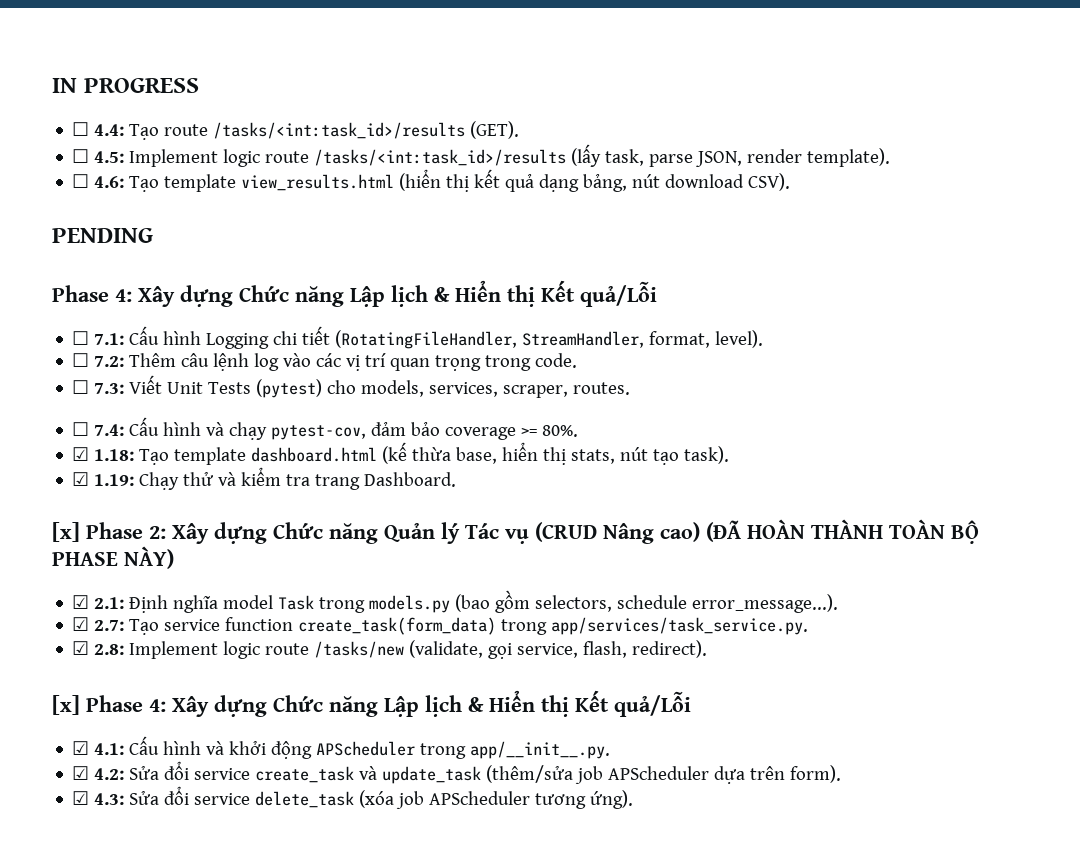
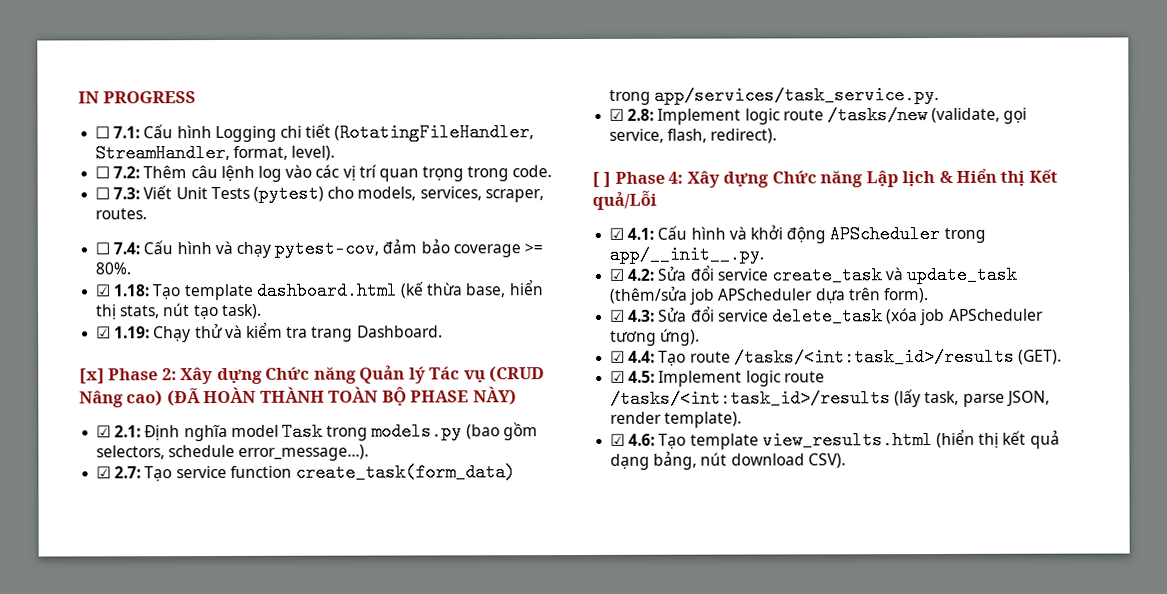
[72,121,520,140] [72,144,891,167] [72,169,791,192] [52,228,153,243] [52,280,657,307] // ☐ 4.4: Tạo route /tasks/<int:task_id>/results (GET). // ☐ 4.5: Implement logic route /tasks/<int:task_id>/results (lấy task, parse JSON, render template). // ☐ 4.6: Tạo template view_results.html (hiển thị kết quả dạng bảng, nút download CSV). // PENDING // Phase 4: Xây dựng Chức năng Lập lịch & Hiển thị Kết quả/Lỗi -> (196, 97) none
[52,695,80,715] [x] -> [592,171,612,188] [ ]
(634, 799) none -> [610,347,1062,367] [610,370,825,387] [610,389,1050,408] [610,411,743,428] [610,429,1060,450] [610,451,846,470] // ☑ 4.4: Tạo route /tasks/<int:task_id>/results (GET). // ☑ 4.5: Implement logic route /tasks/<int:task_id>/results (lấy task, parse JSON, render template). // ☑ 4.6: Tạo template view_results.html (hiển thị kết quả dạng bảng, nút download CSV).

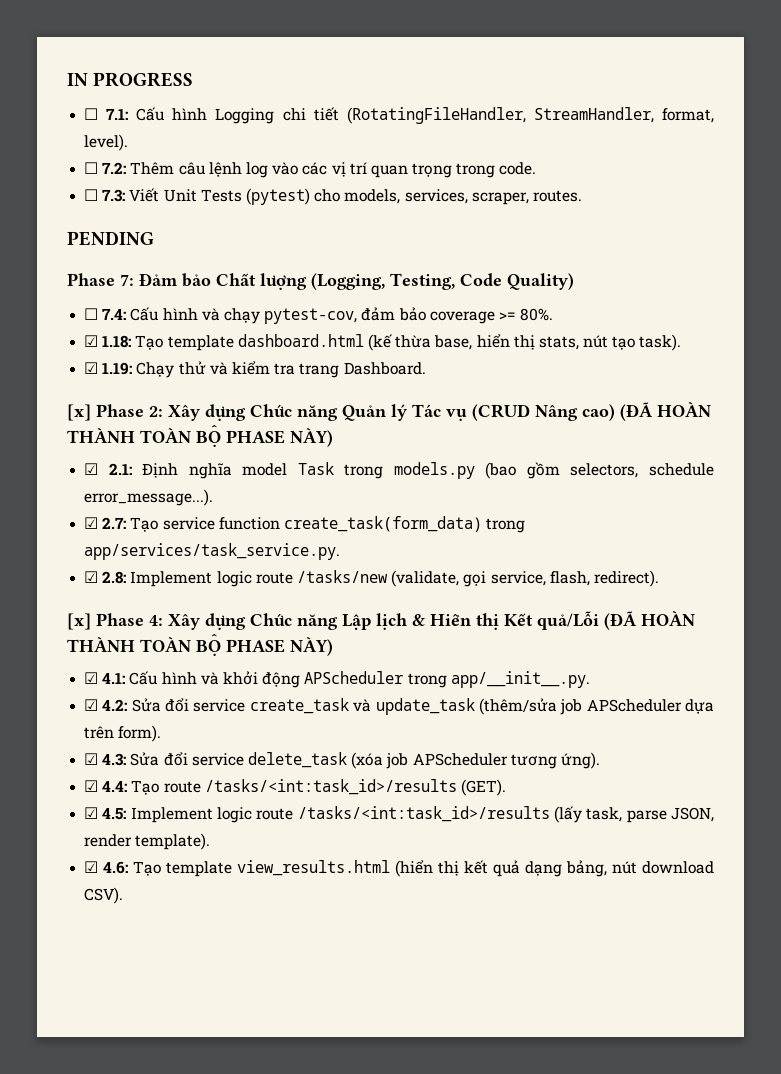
(148, 214) none -> [67,231,154,246] [67,273,574,290] // PENDING // Phase 7: Đảm bảo Chất lượng (Logging, Testing, Code Quality)
[592,171,612,188] [ ] -> [67,613,91,630] [x]
(657, 200) none -> [604,610,695,630] [67,633,333,656] (ĐÃ HOÀN THÀNH TOÀN BỘ PHASE NÀY)

